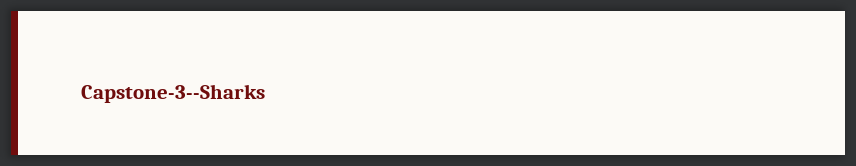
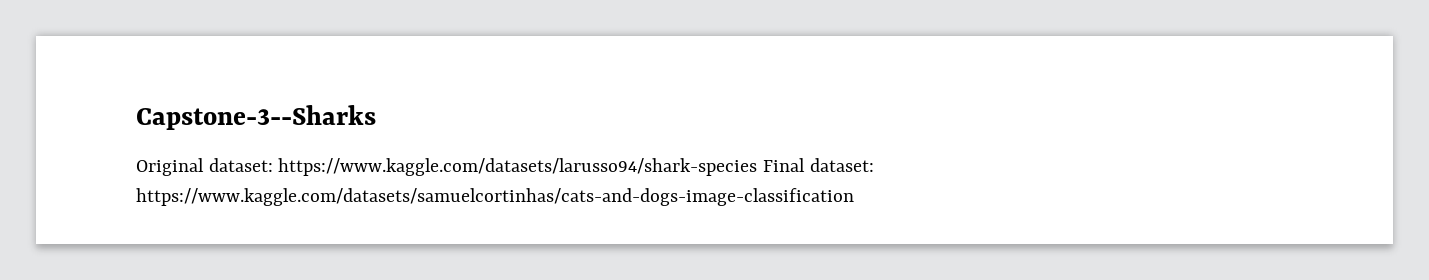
(265, 93) none -> [136,158,874,176] [136,188,854,206] // Original dataset: https://www.kaggle.com/datasets/larusso94/shark-species Final dataset: https://www.kaggle.com/datasets/samuelcortinhas/cats-and-dogs-image-classification

